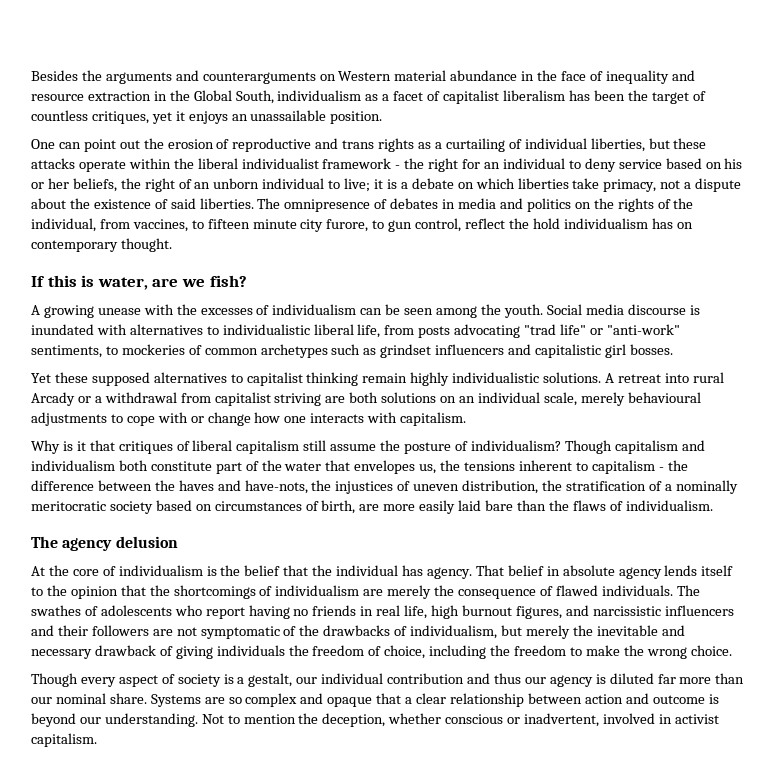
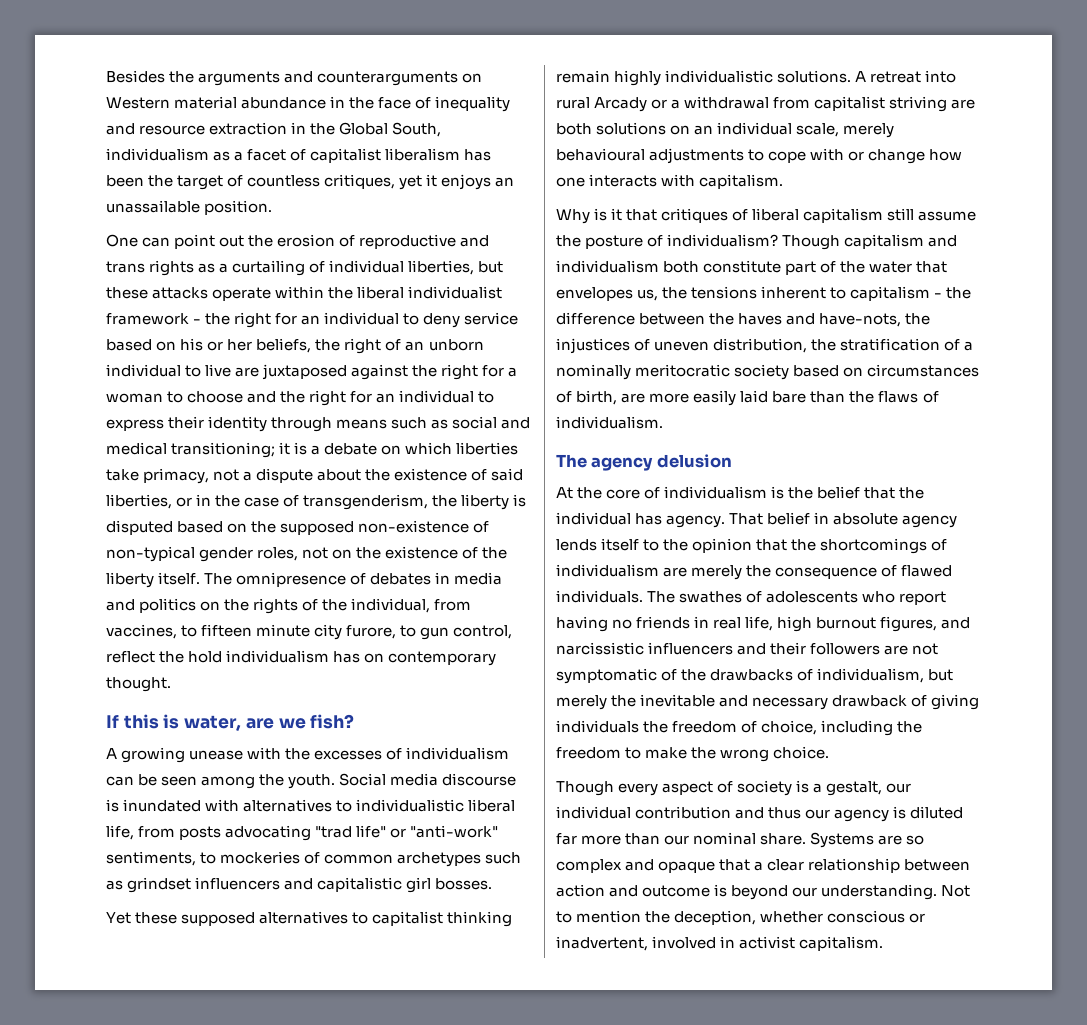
[344,178,371,192] live; -> [205,364,518,380] [106,390,495,406] [106,416,531,432] [106,442,276,458] live are juxtaposed against the right for a woman to choose and the right for an individual to express their identity through means such as social and medical transitioning;
[199,198,254,209] liberties. -> [106,494,527,510] [106,520,490,535] [106,546,508,562] [106,572,201,588] liberties, or in the case of transgenderism, the liberty is disputed based on the supposed non-existence of non-typical gender roles, not on the existence of the liberty itself.

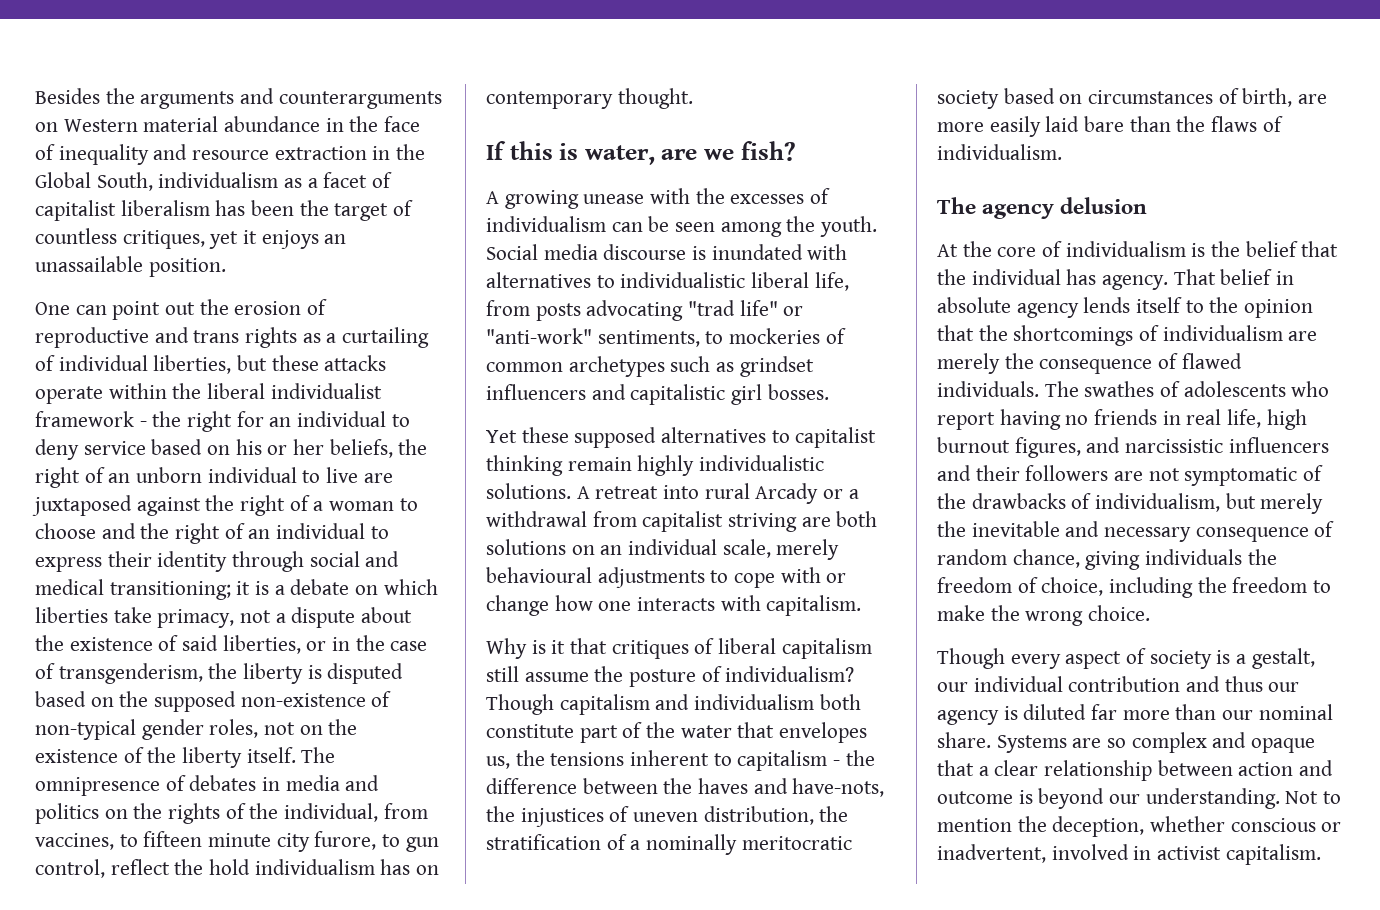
[482,365,505,377] for -> [289,495,310,511] of
[350,391,373,403] for -> [224,523,245,539] of
[336,417,449,429] means such as -> (305, 561) none
[832,695,928,707] drawback of -> [1195,521,1335,542] [937,549,1080,568] consequence of random chance,

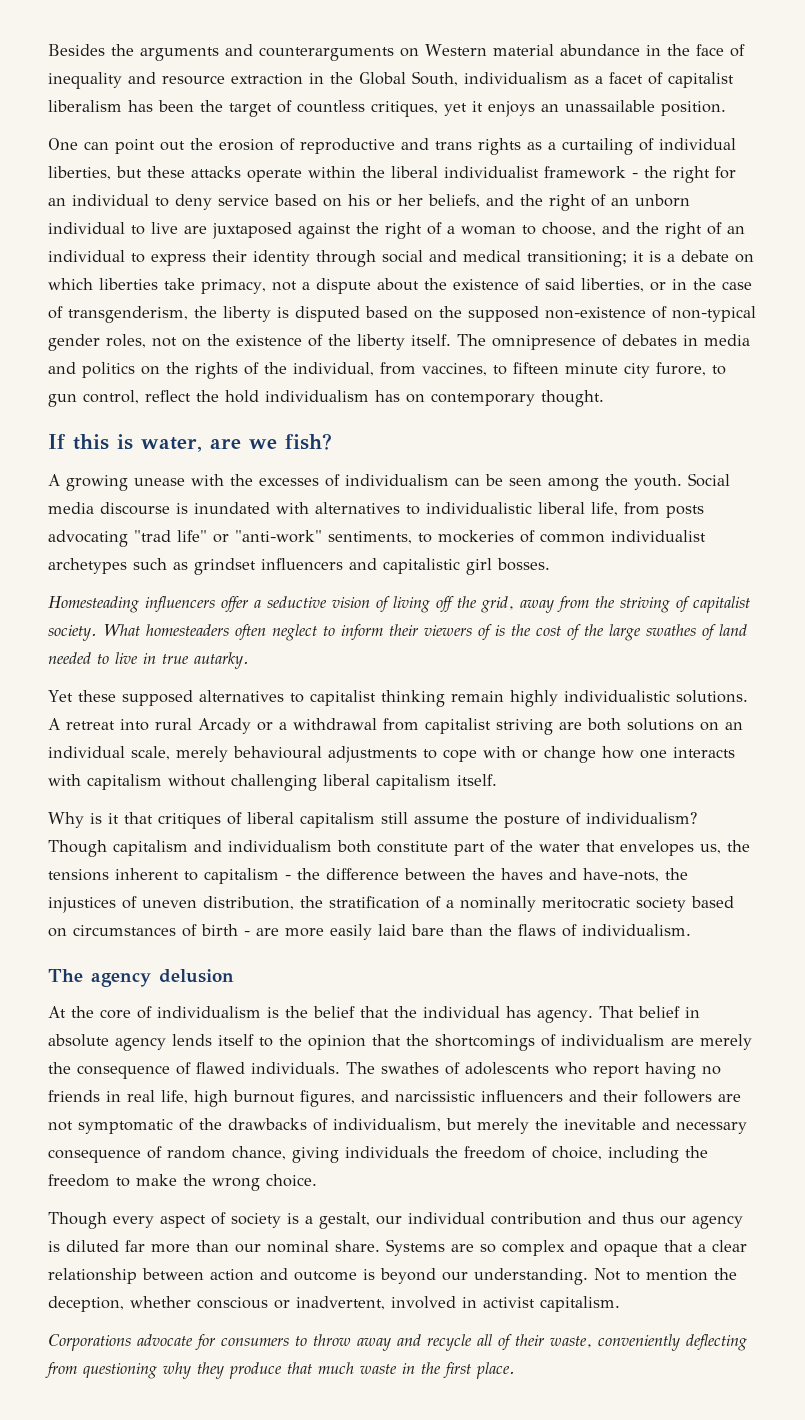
(393, 448) none -> [486,194,514,206] and
[35,523,96,539] choose -> [542,222,596,236] choose,
(563, 367) none -> [611,530,706,542] individualist
(829, 392) none -> [48,596,750,613] [48,624,747,641] [48,652,249,669] // Homesteading influencers offer a seductive vision of living off the grid, away from the striving of capitalist society. What homesteaders often neglect to inform their viewers of is the cost of the large swathes of land needed to live in true autarky.
[766,595,862,616] capitalism. -> [87,774,497,791] capitalism without challenging liberal capitalism itself.
[1242,88,1293,107] birth, -> [201,924,250,936] birth -
(1321, 854) none -> [48,1334,747,1351] [45,1362,515,1379] // Corporations advocate for consumers to throw away and recycle all of their waste, conveniently deflecting from questioning why they produce that much waste in the first place.

